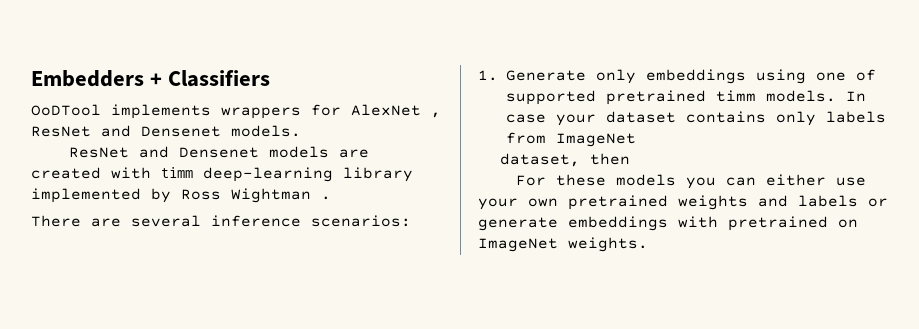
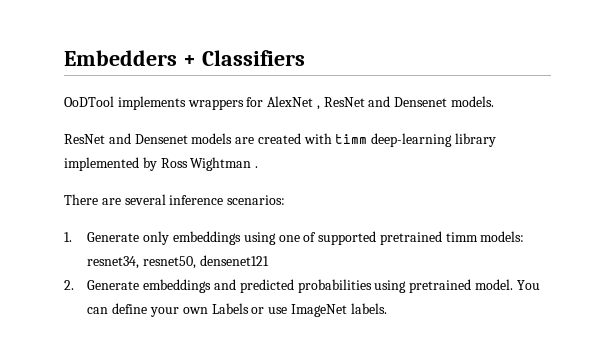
[766,90,866,102] [506,111,886,126] [506,132,636,147] [499,153,630,167] [516,174,867,189] [478,195,888,210] [478,216,858,231] [478,237,648,252] models. In case your dataset contains only labels from ImageNet // dataset, then // For these models you can either use your own pretrained weights and labels or generate embeddings with pretrained on ImageNet weights. -> [480,231,525,242] [87,255,269,269] [64,279,540,293] [87,303,387,317] models: resnet34, resnet50, densenet121 // 2. Generate embeddings and predicted probabilities using pretrained model. You can define your own Labels or use ImageNet labels.

